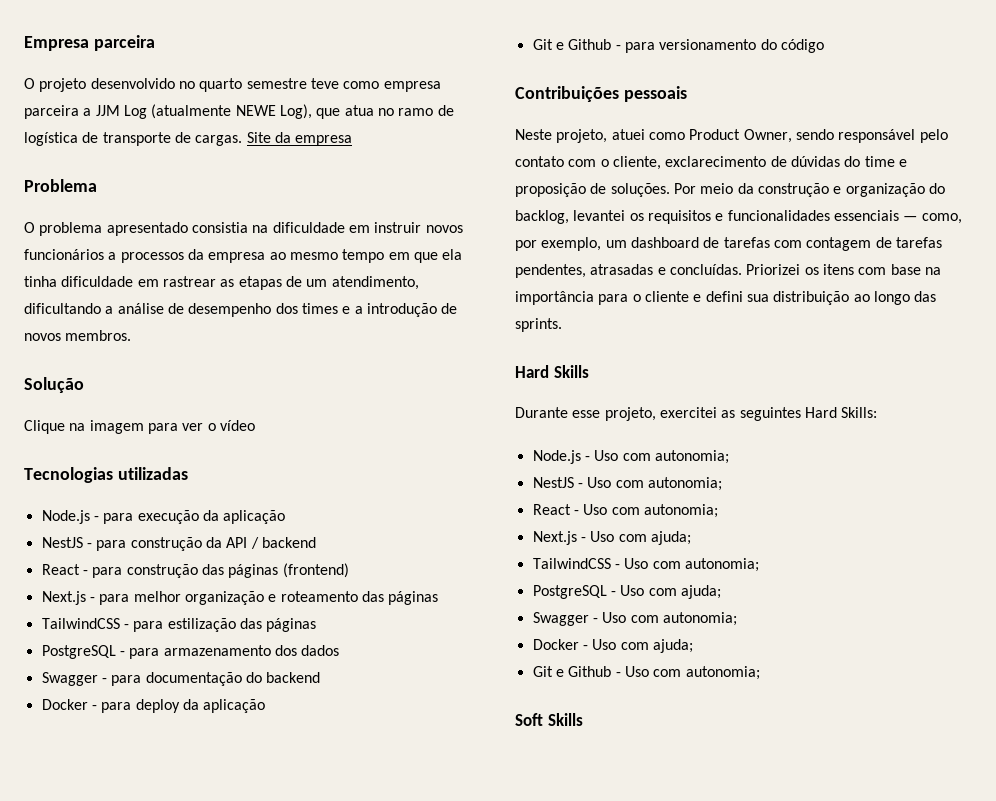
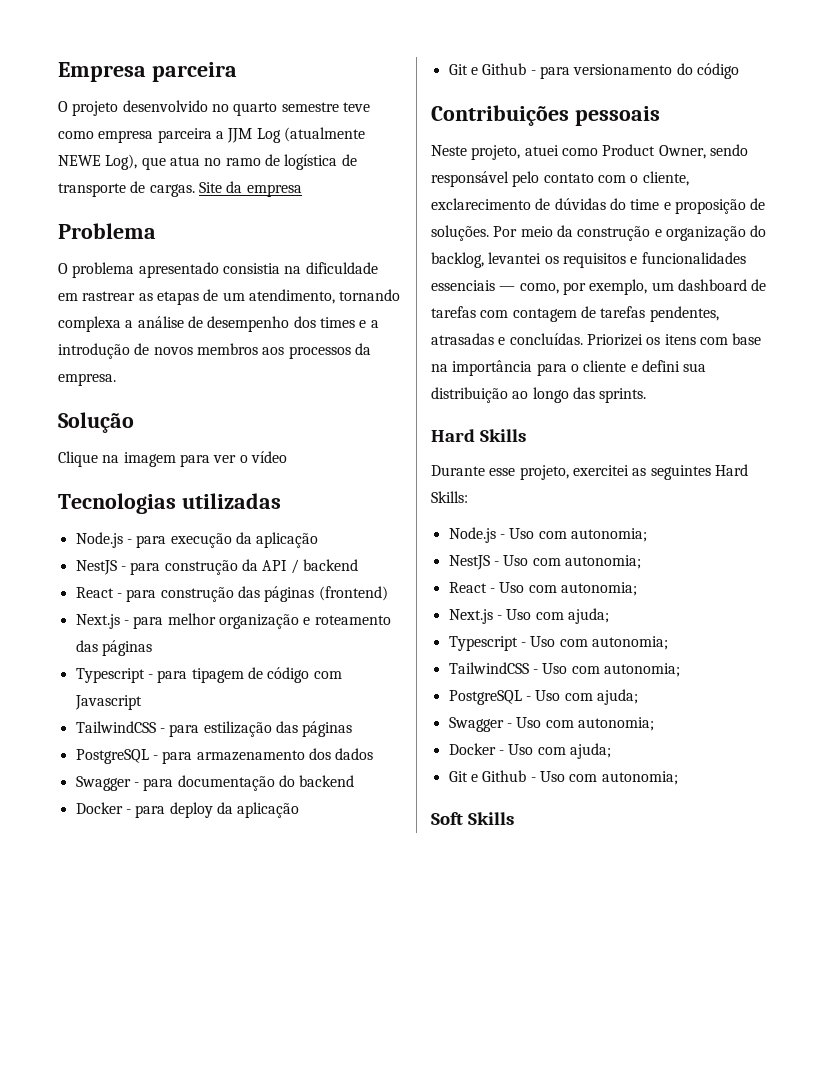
[374,222,463,233] [24,249,463,263] [24,276,159,287] instruir novos funcionários a processos da empresa ao mesmo tempo em que ela tinha dificuldade em -> (78, 297) none
[24,303,101,314] dificultando -> [339,289,401,301] [58,316,121,332] tornando complexa
[65,330,132,341] membros. -> [196,343,371,359] [58,373,116,386] membros aos processos da empresa.
(439, 598) none -> [75,667,342,683] [74,695,142,710] // Typescript - para tipagem de código com Javascript
(691, 538) none -> [448,636,668,651] // Typescript - Uso com autonomia;

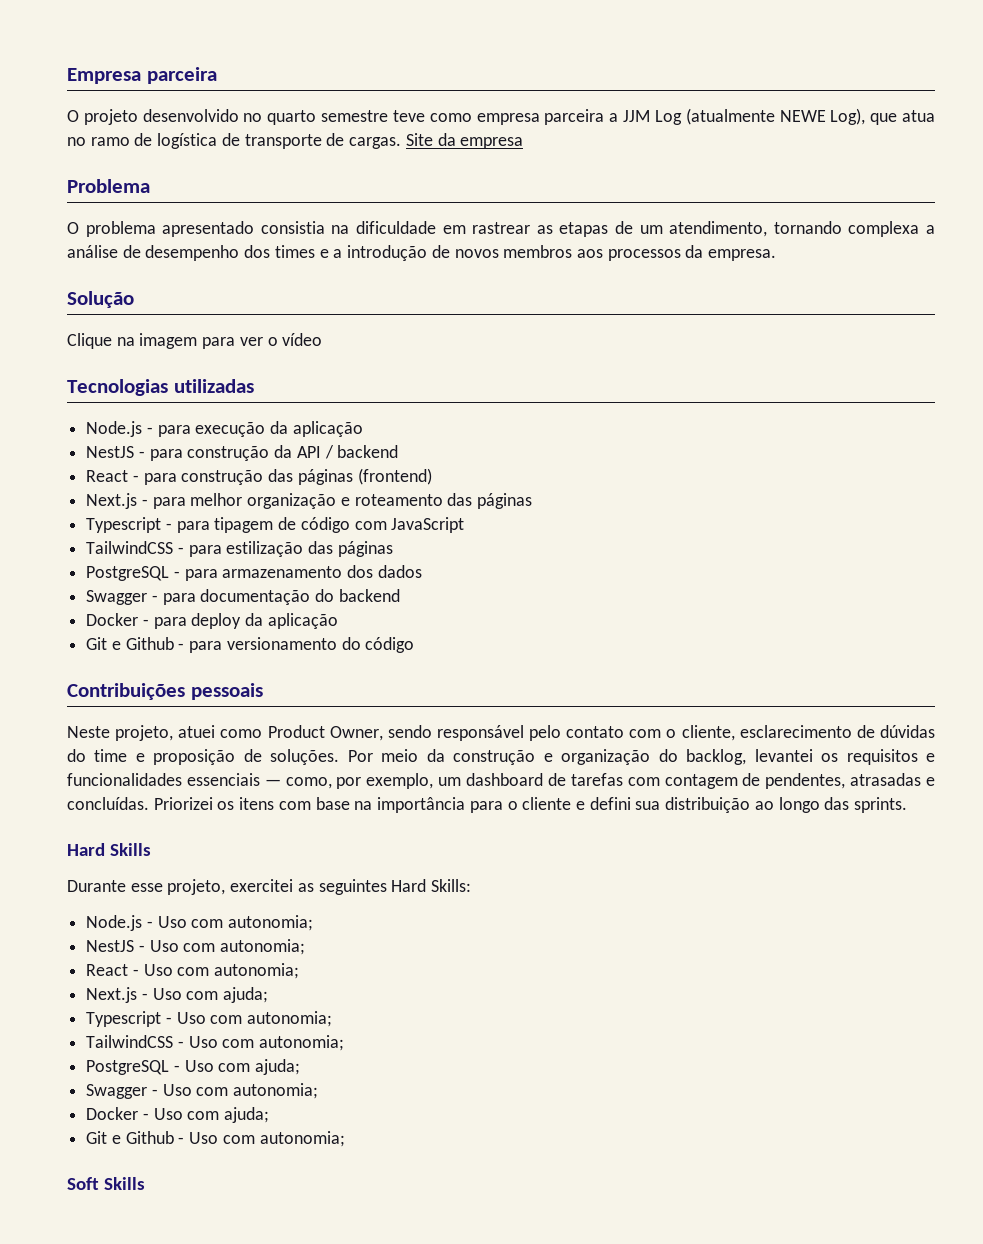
[74,695,142,710] Javascript -> [391,517,465,533] JavaScript
[431,198,531,210] exclarecimento -> [739,725,852,738] esclarecimento
[600,306,646,318] tarefas -> (761, 779) none

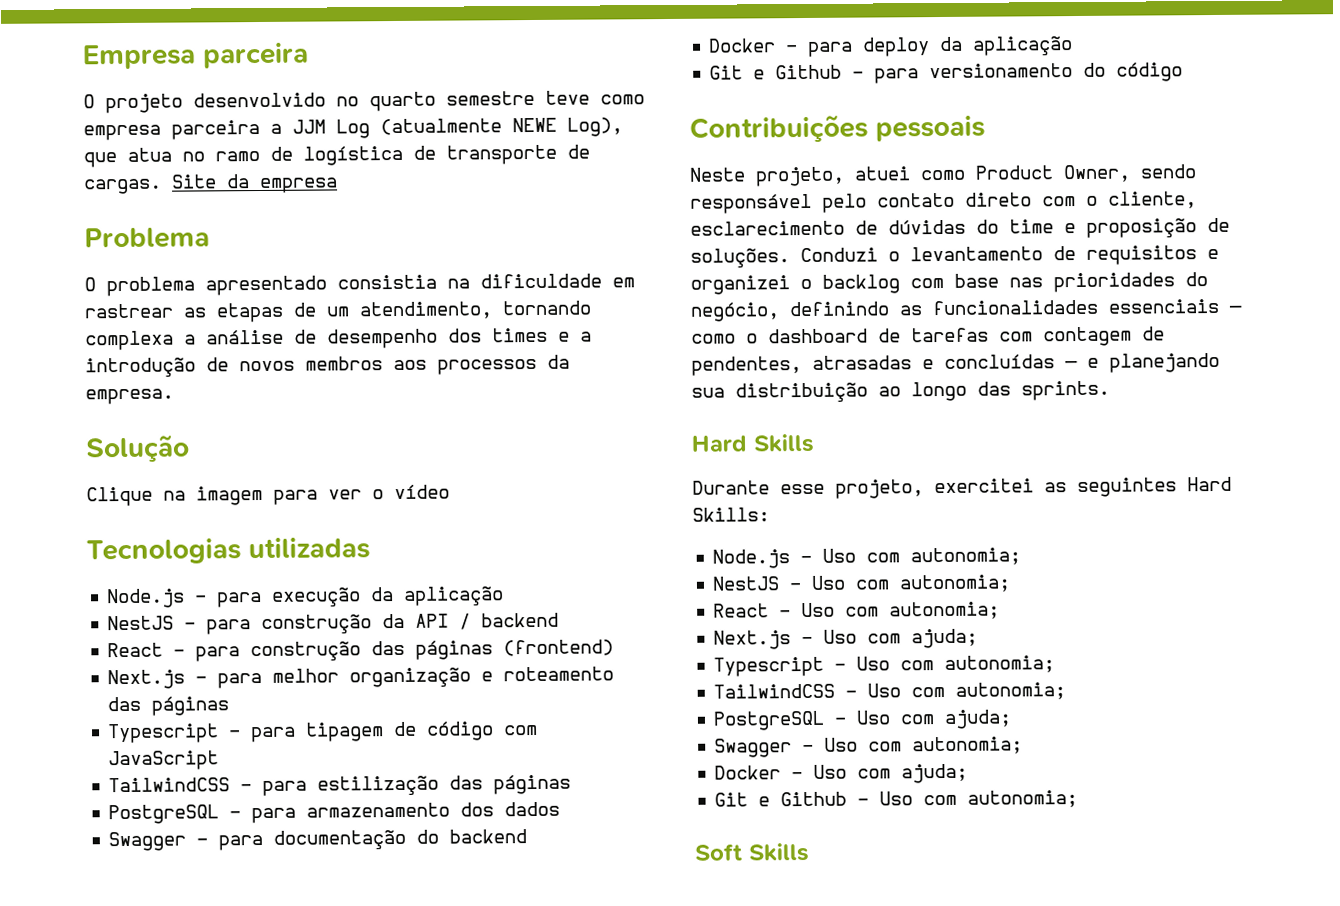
(625, 732) none -> [965,192,1032,207] direto
[347,749,936,765] [67,773,462,789] Por meio da construção e organização do backlog, levantei os requisitos e funcionalidades essenciais — como, por exemplo, um -> [800,245,1219,265] [690,272,1208,295] [690,298,1242,322] [691,333,758,344] Conduzi o levantamento de requisitos e organizei o backlog com base nas prioridades do negócio, definindo as funcionalidades essenciais — como o
[67,797,631,813] concluídas. Priorizei os itens com base na importância para o cliente e defini -> [944,352,1220,373] concluídas — e planejando

